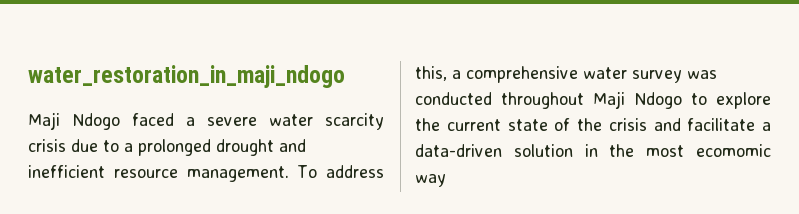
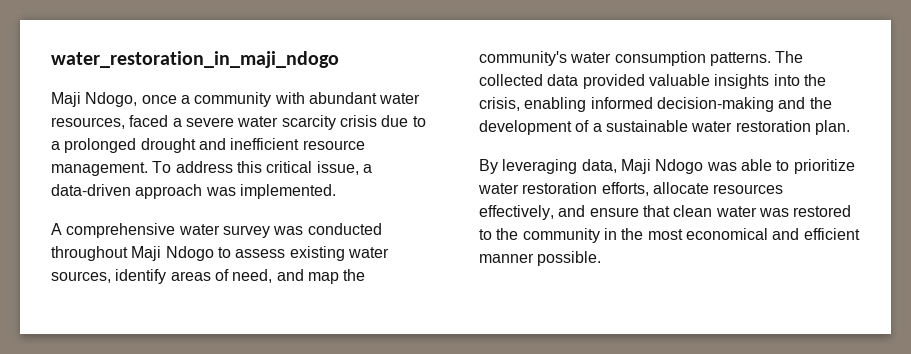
[72,113,120,130] Ndogo -> [85,92,421,107] [51,117,125,129] Ndogo, once a community with abundant water resources,
[415,66,461,81] this, a -> [236,161,372,175] [51,184,336,199] [51,223,62,235] this critical issue, a data-driven approach was implemented. // A
[716,92,771,109] [415,118,771,131] [415,144,771,157] [415,174,446,187] explore the current state of the crisis and facilitate a data-driven solution in the most ecomomic way -> [235,246,389,261] [51,269,366,284] [479,51,804,66] [479,74,826,89] [479,97,832,112] [479,120,850,135] [479,159,855,174] [478,182,784,196] [479,205,852,220] [479,228,860,243] [479,251,602,266] assess existing water sources, identify areas of need, and map the community's water consumption patterns. The collected data provided valuable insights into the crisis, enabling informed decision-making and the development of a sustainable water restoration plan. // By leveraging data, Maji Ndogo was able to prioritize water restoration efforts, allocate resources effectively, and ensure that clean water was restored to the community in the most economical and efficient manner possible.

